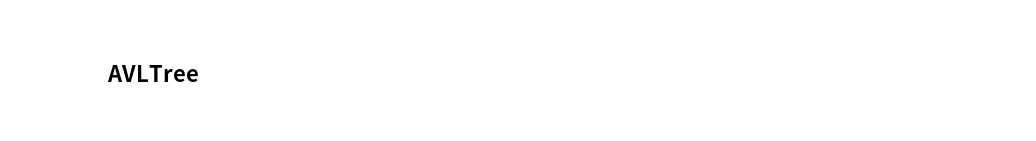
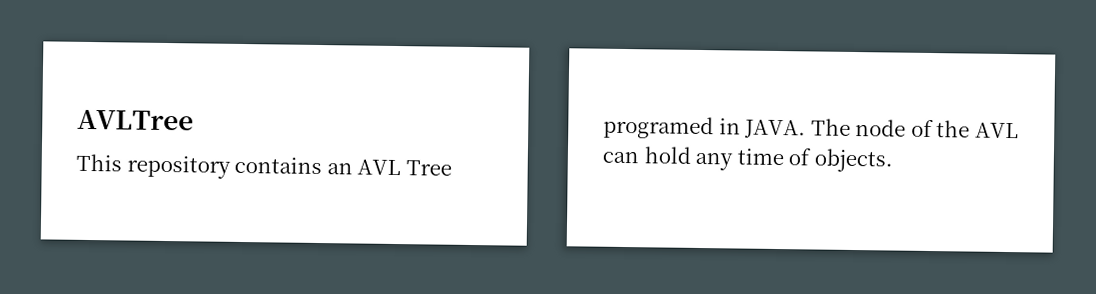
(199, 73) none -> [76,153,452,179] [603,115,1019,140] [602,146,893,173] // This repository contains an AVL Tree programed in JAVA. The node of the AVL can hold any time of objects.

